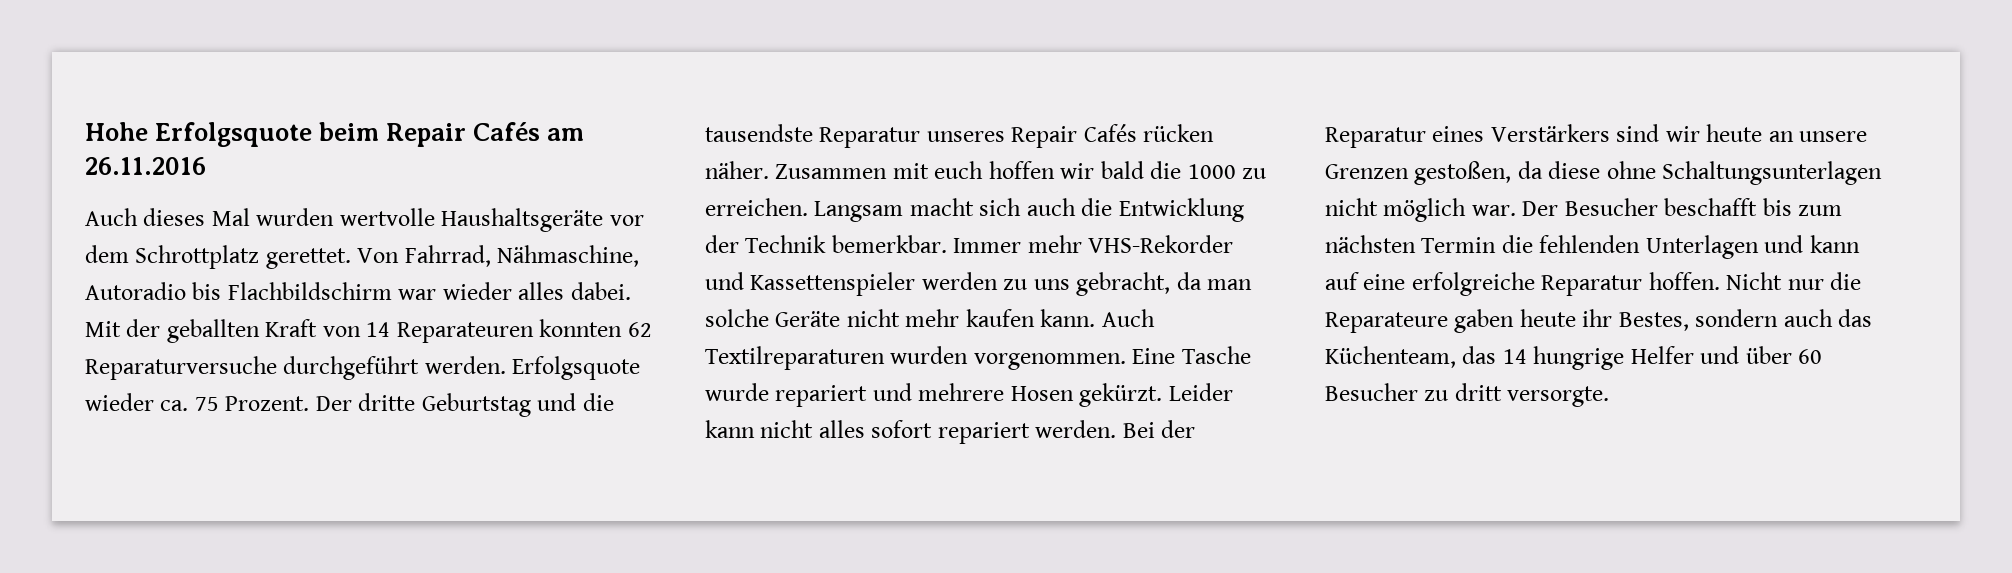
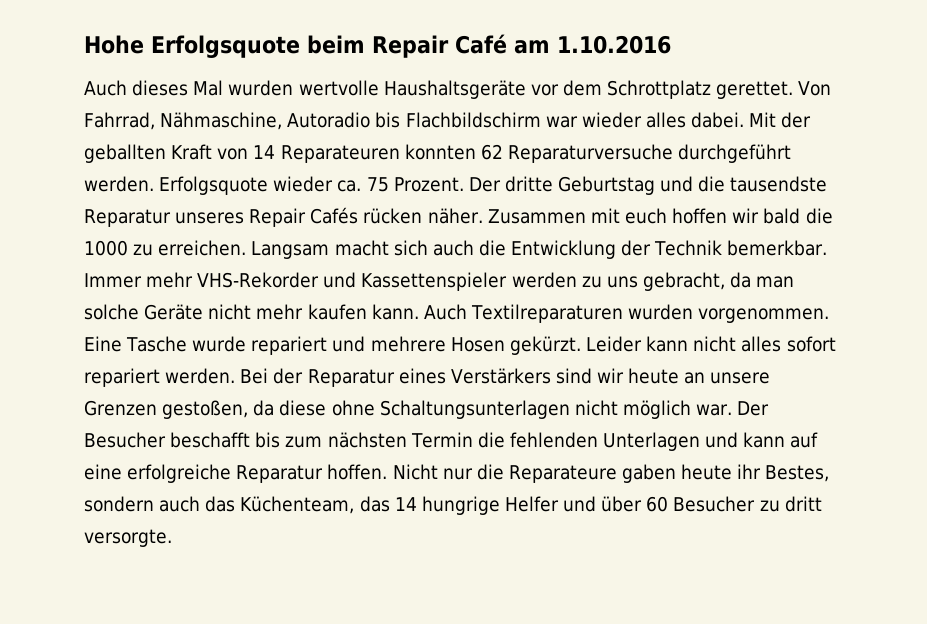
[473,122,585,141] [85,157,206,175] Cafés am 26.11.2016 -> [455,34,671,54] Café am 1.10.2016

